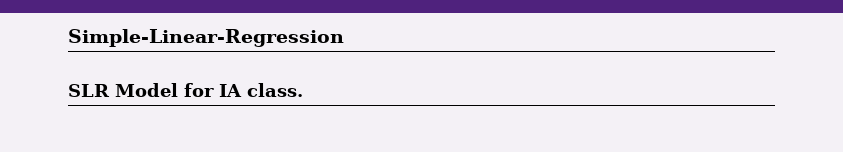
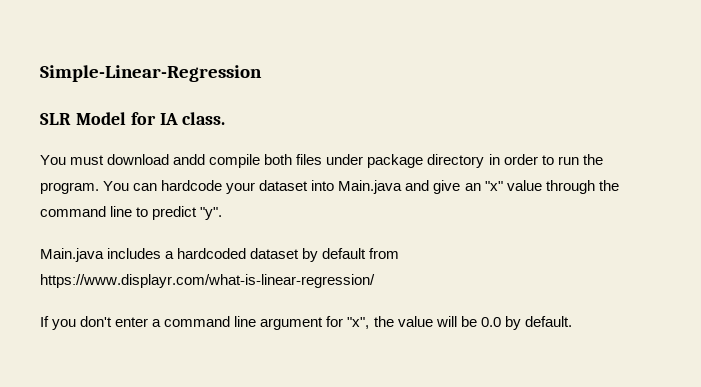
(303, 90) none -> [40,154,603,168] [40,180,619,194] [40,206,223,220] [40,248,400,262] [40,274,375,288] [40,316,572,330] // You must download andd compile both files under package directory in order to run the program. You can hardcode your dataset into Main.java and give an "x" value through the command line to predict "y". // Main.java includes a hardcoded dataset by default from https://www.displayr.com/what-is-linear-regression/ // If you don't enter a command line argument for "x", the value will be 0.0 by default.

